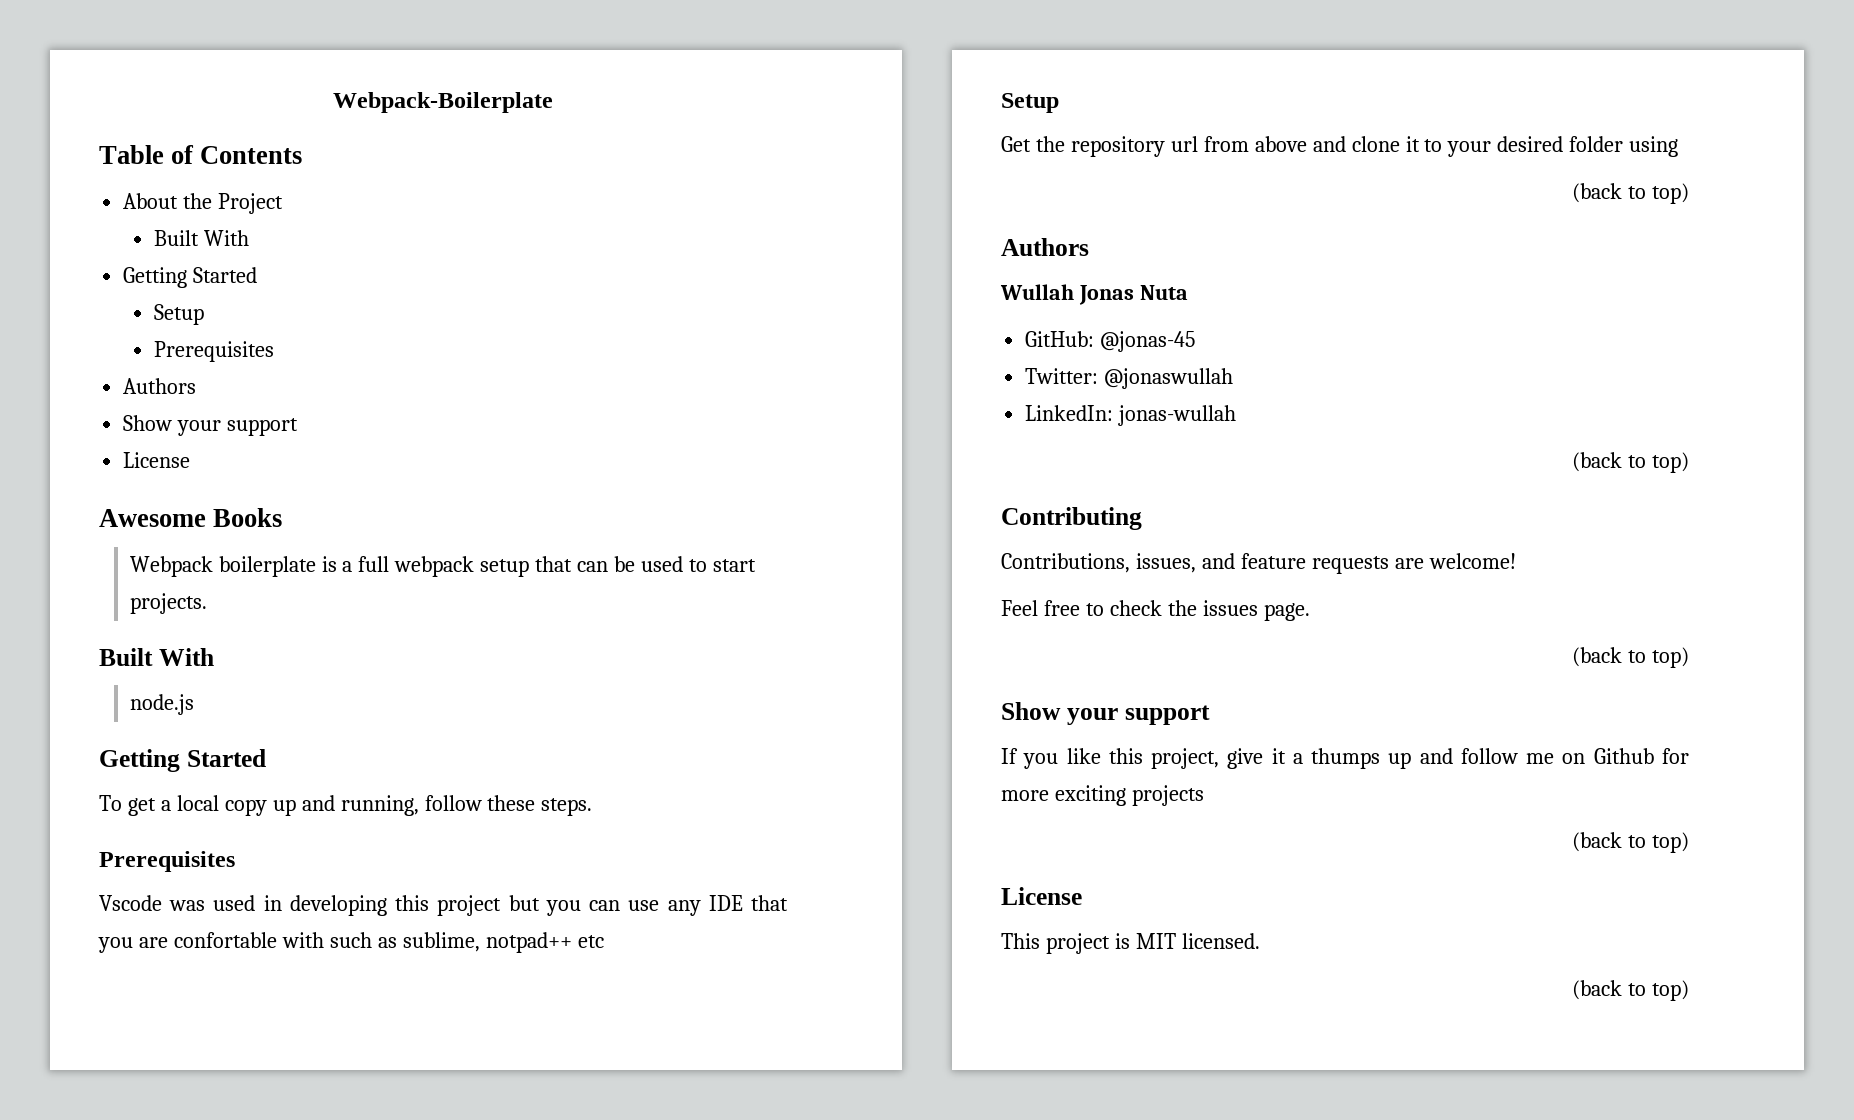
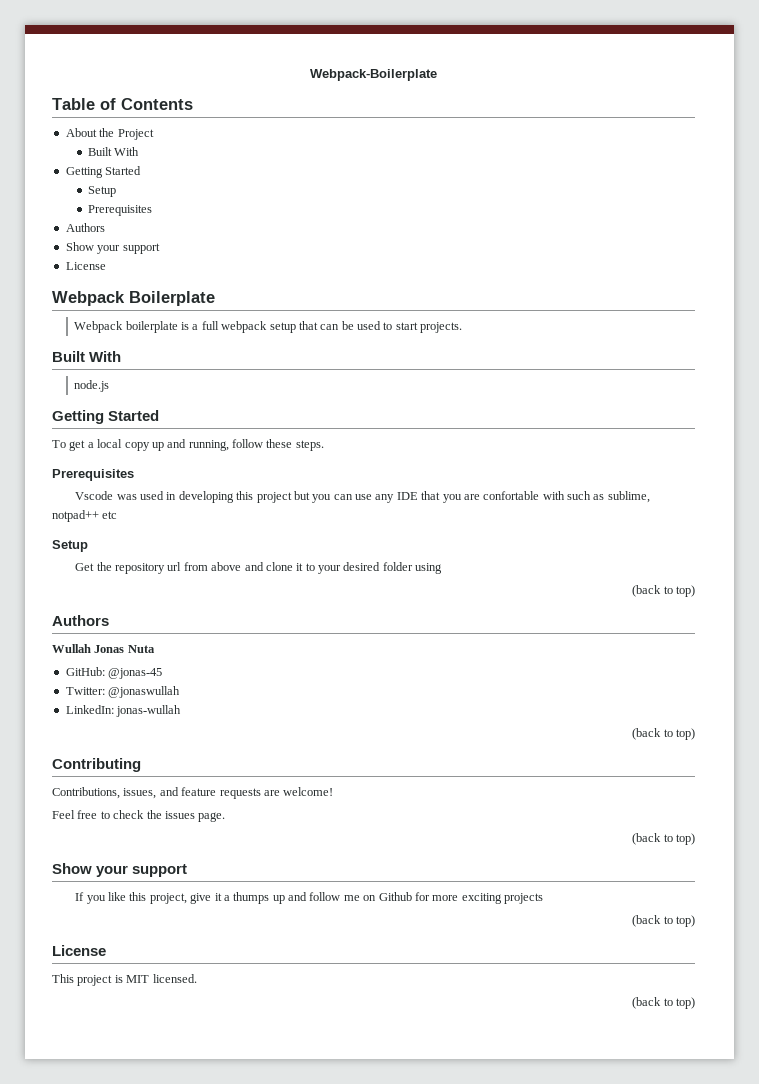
[99,508,283,527] Awesome Books -> [52,291,215,306] Webpack Boilerplate

